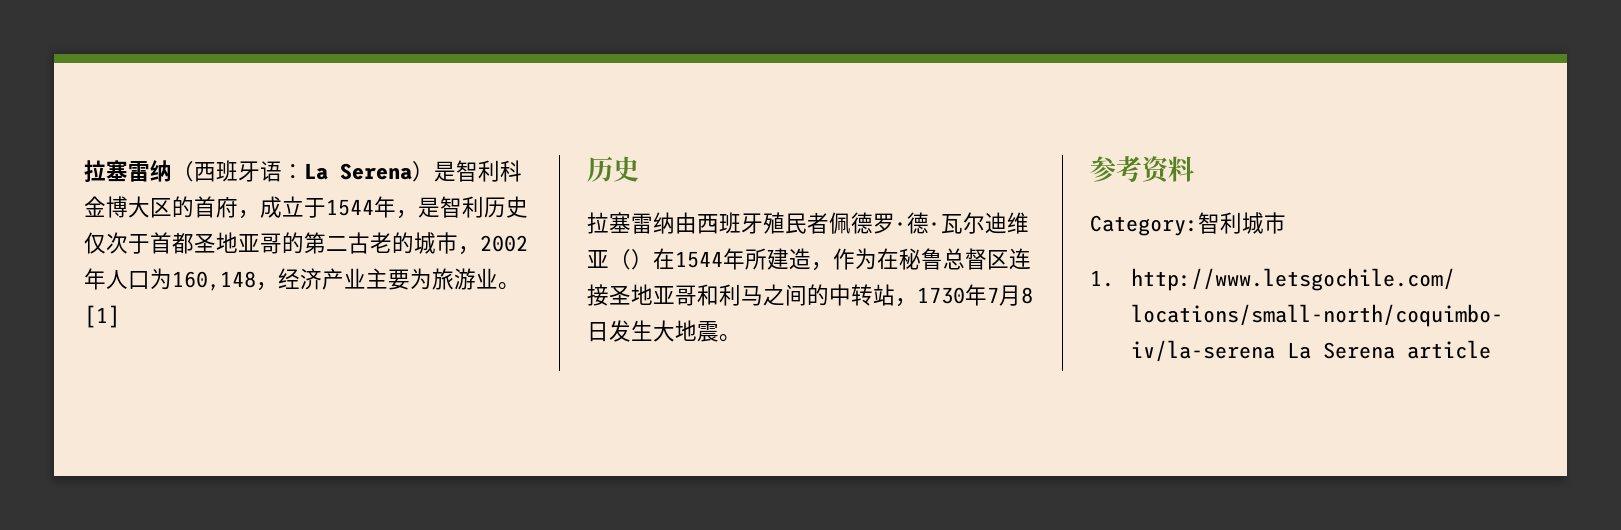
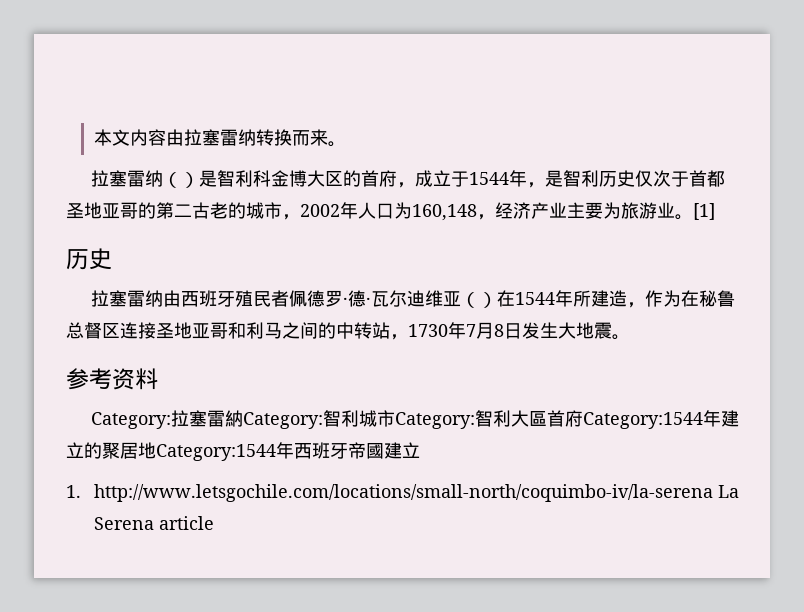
[84,160,412,182] 拉塞雷纳（西班牙语：La Serena -> [93,129,346,147] [90,170,181,188] 本文内容由拉塞雷纳转换而来。 // 拉塞雷纳（
(1198, 225) none -> [170,410,323,429] 拉塞雷納Category:
(1286, 223) none -> [394,410,739,429] [66,442,420,461] Category:智利大區首府Category:1544年建立的聚居地Category:1544年西班牙帝國建立

